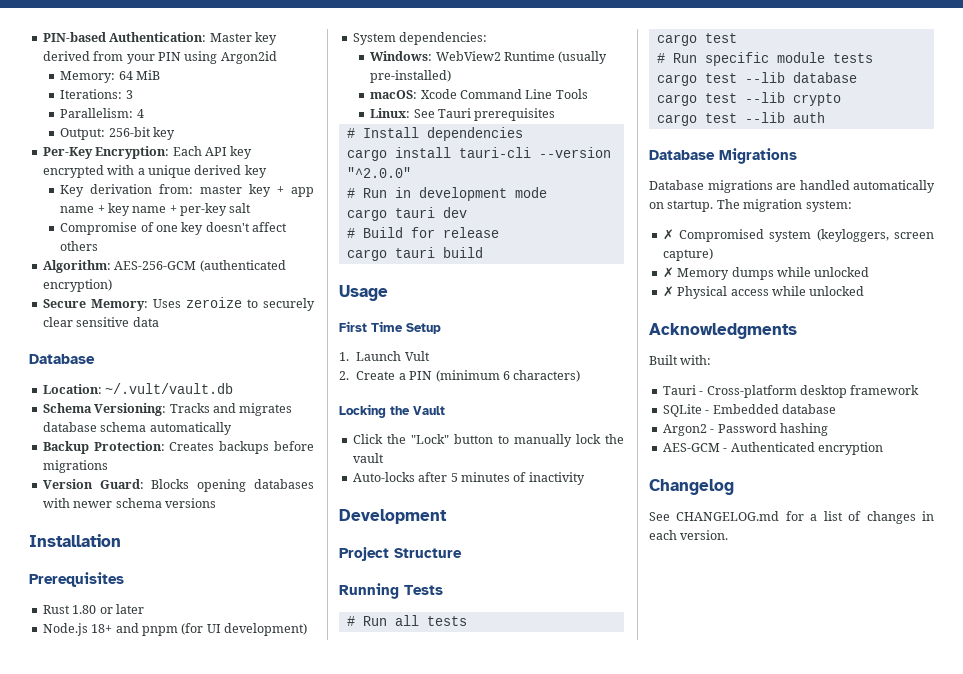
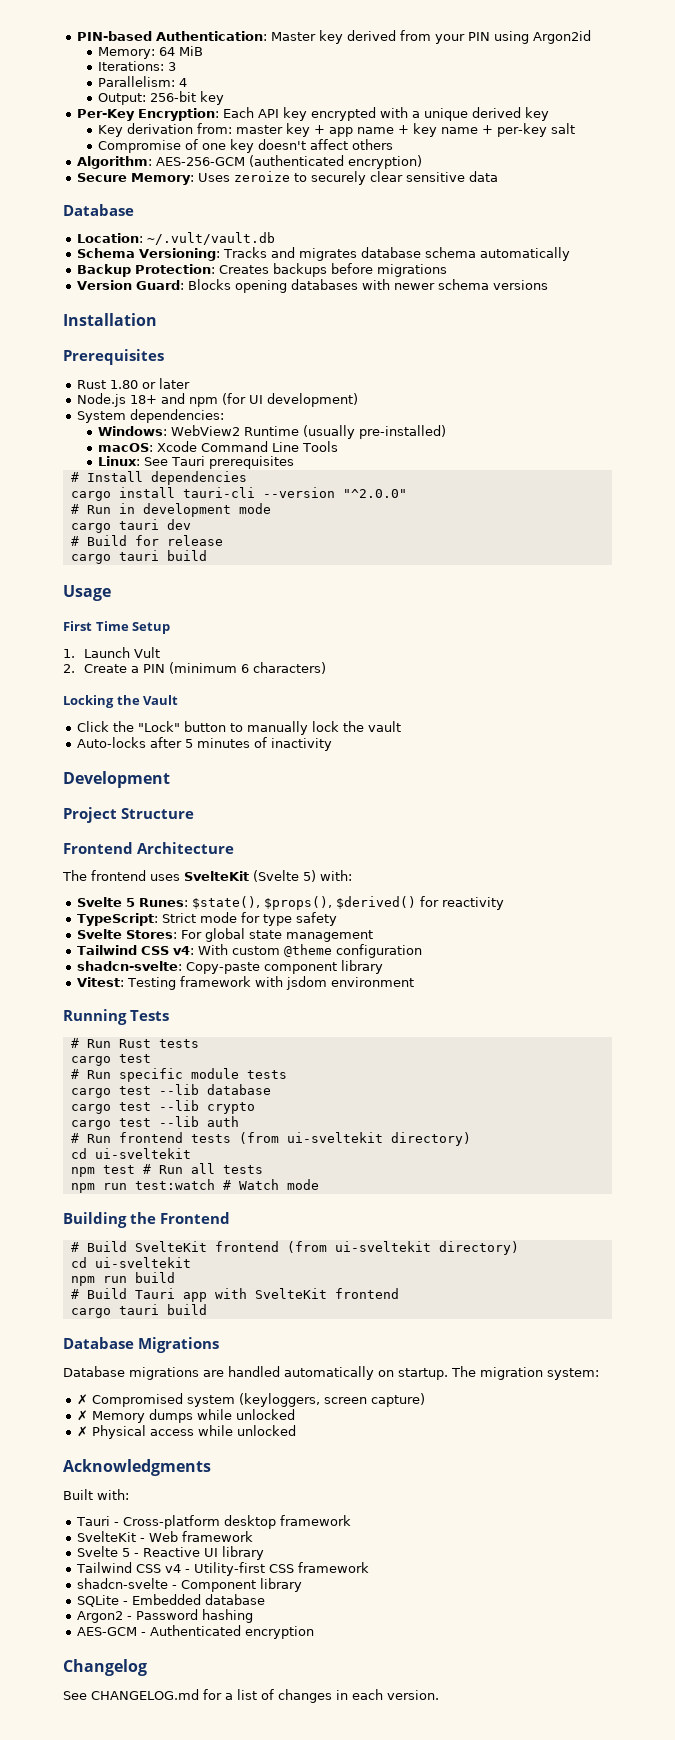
[141,626,178,636] pnpm -> [188,397,218,407] npm
(462, 553) none -> [63,842,234,854] [62,870,352,882] [76,896,504,910] [76,912,337,926] [76,928,373,942] [76,944,422,958] [76,960,383,974] [76,976,414,990] // Frontend Architecture // The frontend uses SvelteKit (Svelte 5) with: // Svelte 5 Runes: $state(), $props(), $derived() for reactivity // TypeScript: Strict mode for type safety // Svelte Stores: For global state management // Tailwind CSS v4: With custom @theme configuration // shadcn-svelte: Copy-paste component library // Vitest: Testing framework with jsdom environment
[394,615,419,626] all -> [118,1039,151,1048] Rust
(825, 117) none -> [70,1132,471,1146] [70,1148,191,1159] [70,1163,263,1177] [70,1179,319,1193] [63,1212,230,1228] [70,1241,519,1255] [70,1257,191,1268] [70,1272,175,1286] [70,1288,399,1302] [70,1304,207,1318] // # Run frontend tests (from ui-sveltekit directory) // cd ui-sveltekit // npm test # Run all tests // npm run test:watch # Watch mode // Building the Frontend // # Build SvelteKit frontend (from ui-sveltekit directory) // cd ui-sveltekit // npm run build // # Build Tauri app with SvelteKit frontend // cargo tauri build
(920, 390) none -> [76,1531,253,1542] [76,1546,264,1560] [75,1562,369,1576] [76,1578,302,1592] // SvelteKit - Web framework // Svelte 5 - Reactive UI library // Tailwind CSS v4 - Utility-first CSS framework // shadcn-svelte - Component library

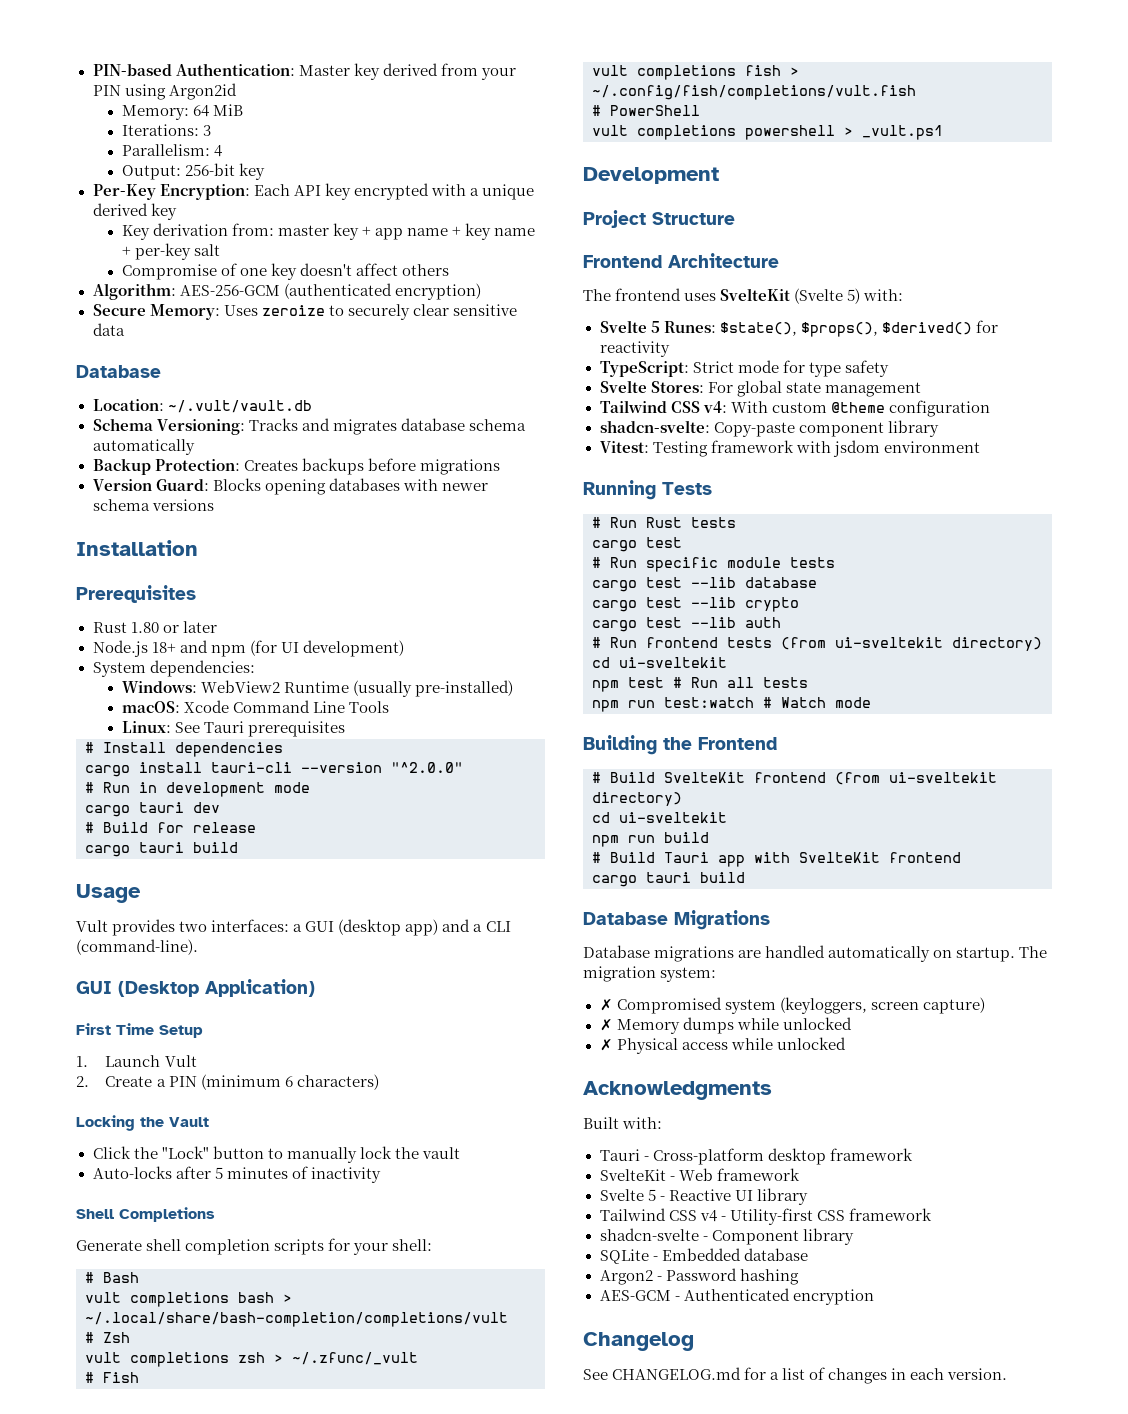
(111, 593) none -> [76,919,511,936] [76,939,198,955] [76,979,315,997] // Vult provides two interfaces: a GUI (desktop app) and a CLI (command-line). // GUI (Desktop Application)
(332, 744) none -> [76,1207,215,1222] [76,1238,433,1255] [85,1272,139,1283] [85,1292,292,1307] [85,1312,508,1327] [85,1332,130,1343] [85,1352,418,1367] [85,1372,139,1383] [592,65,799,80] [592,85,916,100] [592,105,700,116] [592,125,943,140] // Shell Completions // Generate shell completion scripts for your shell: // # Bash // vult completions bash > ~/.local/share/bash-completion/completions/vult // # Zsh // vult completions zsh > ~/.zfunc/_vult // # Fish // vult completions fish > ~/.config/fish/completions/vult.fish // # PowerShell // vult completions powershell > _vult.ps1

